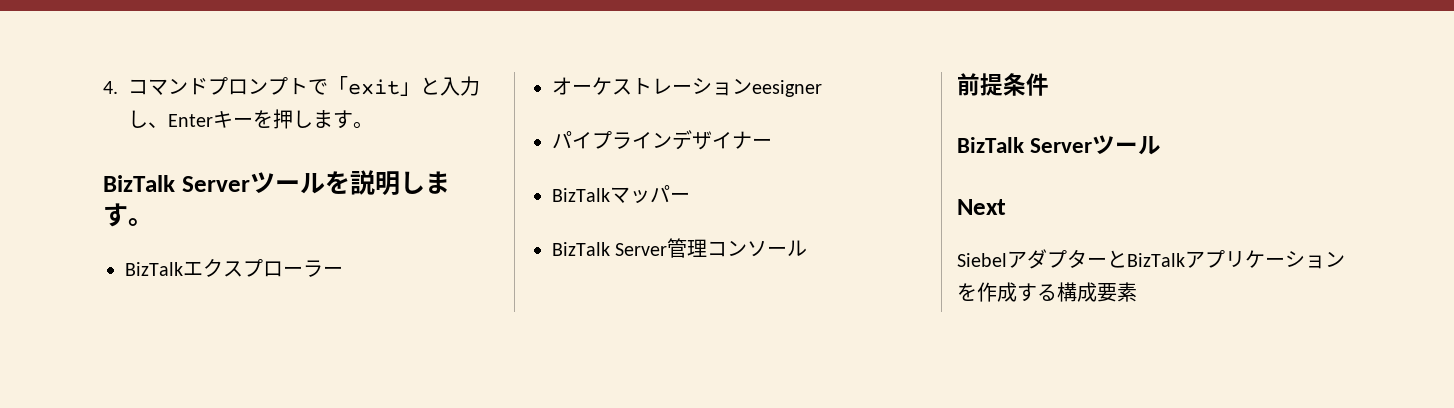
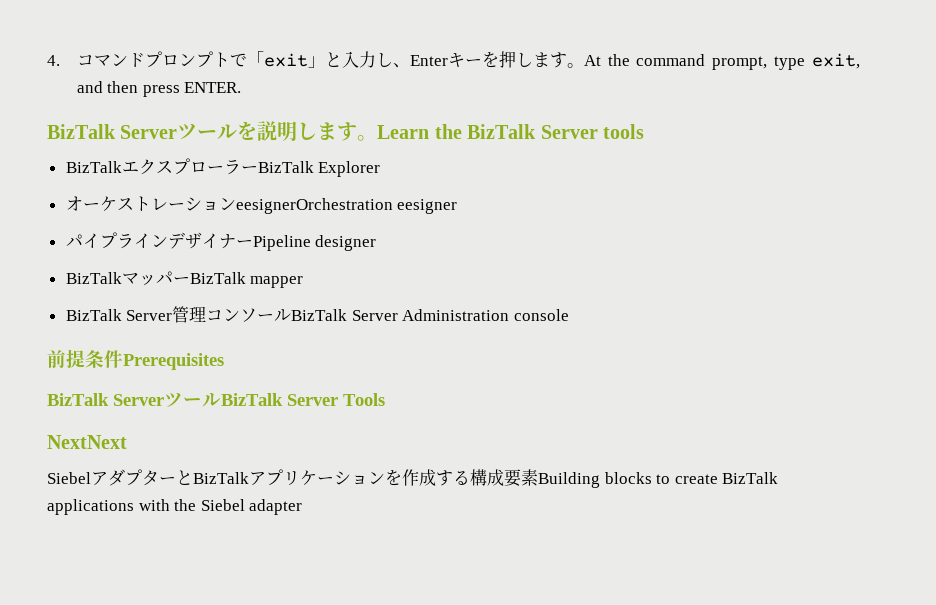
(373, 125) none -> [583,53,861,70] [76,81,242,97] At the command prompt, type exit, and then press ENTER.
(153, 222) none -> [377,124,644,139] Learn the BizTalk Server tools
(343, 271) none -> [257,161,381,177] BizTalk Explorer
(752, 86) none -> [235,198,393,214] eesignerOrchestration
(772, 143) none -> [252,235,377,251] Pipeline designer
(690, 197) none -> [189,272,304,288] BizTalk mapper
(808, 248) none -> [291,309,570,321] BizTalk Server Administration console
[957,135,1162,155] [957,199,1006,215] // BizTalk Serverツール // Next -> [123,353,224,370] [47,392,385,407] [47,435,127,449] Prerequisites // BizTalk ServerツールBizTalk Server Tools // NextNext
(1137, 292) none -> [538,472,779,488] [47,499,303,515] Building blocks to create BizTalk applications with the Siebel adapter

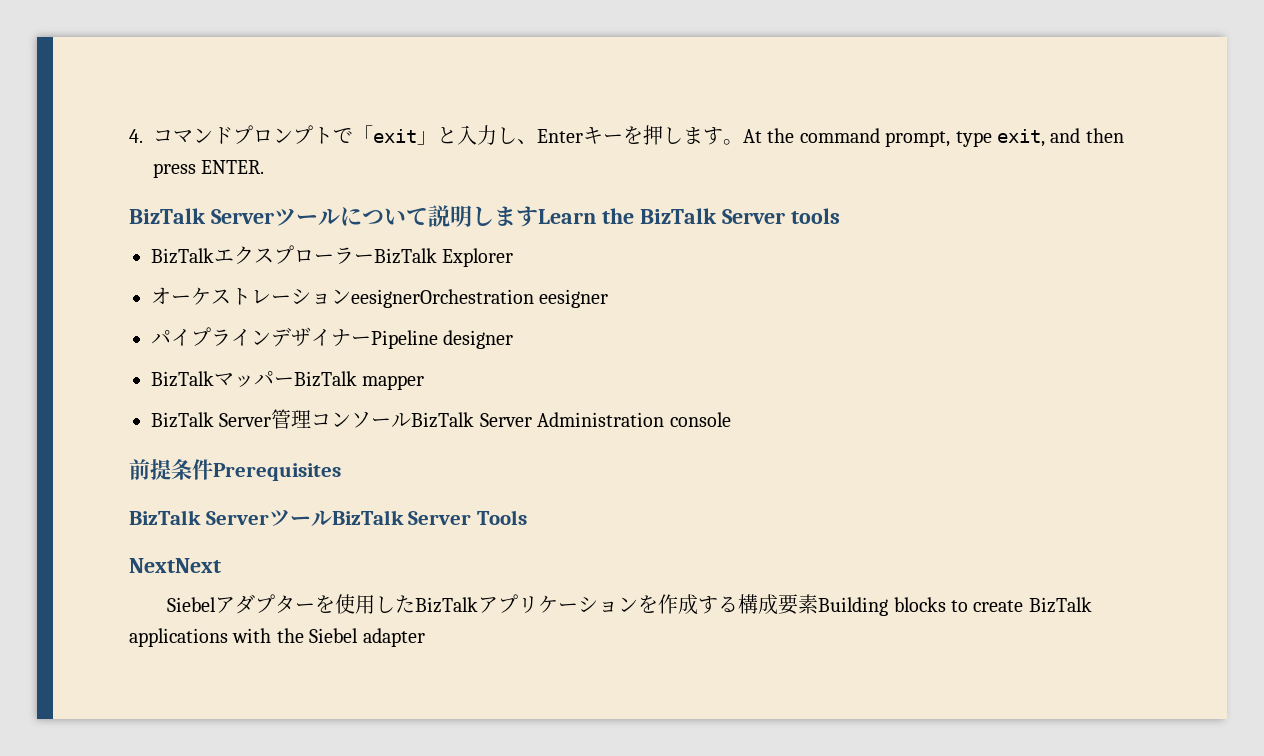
[237,121,258,141] を -> [339,207,428,226] について
[357,135,378,141] 。 -> (538, 216) none
[176,470,193,485] と -> [315,594,416,614] を使用した

